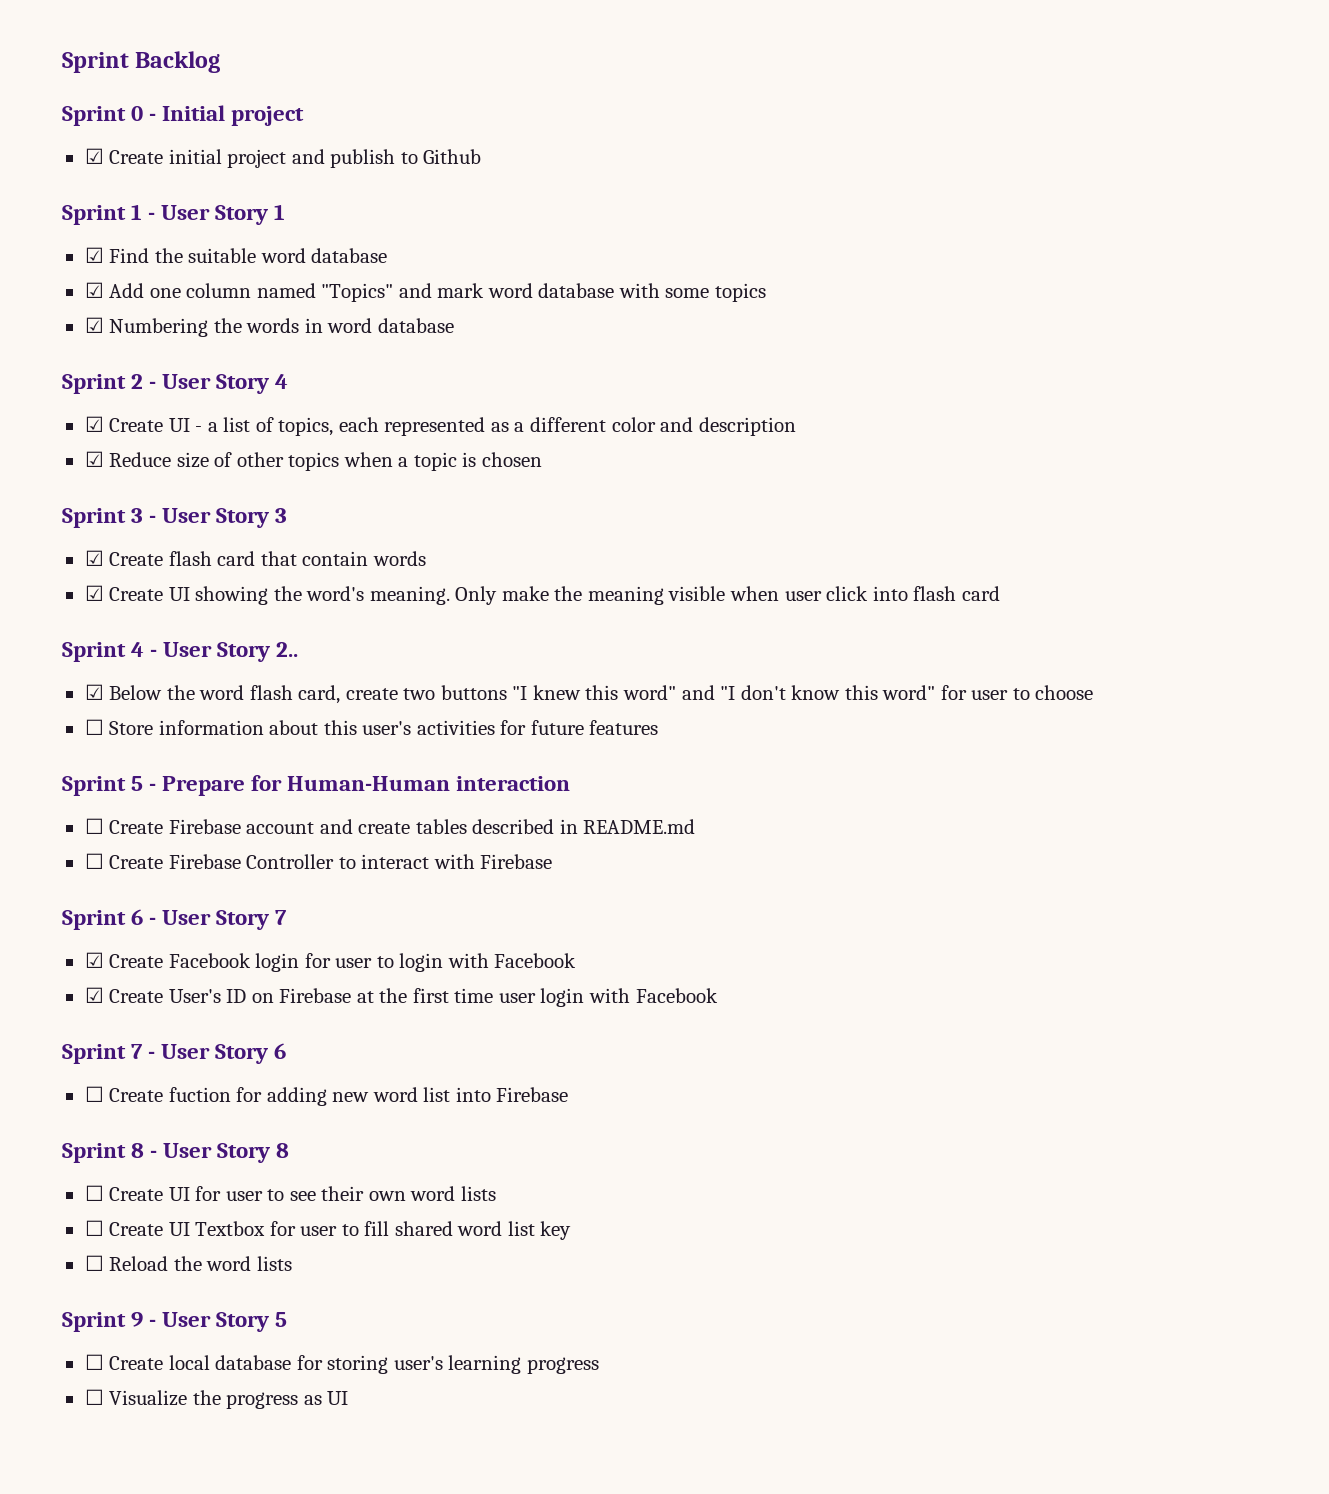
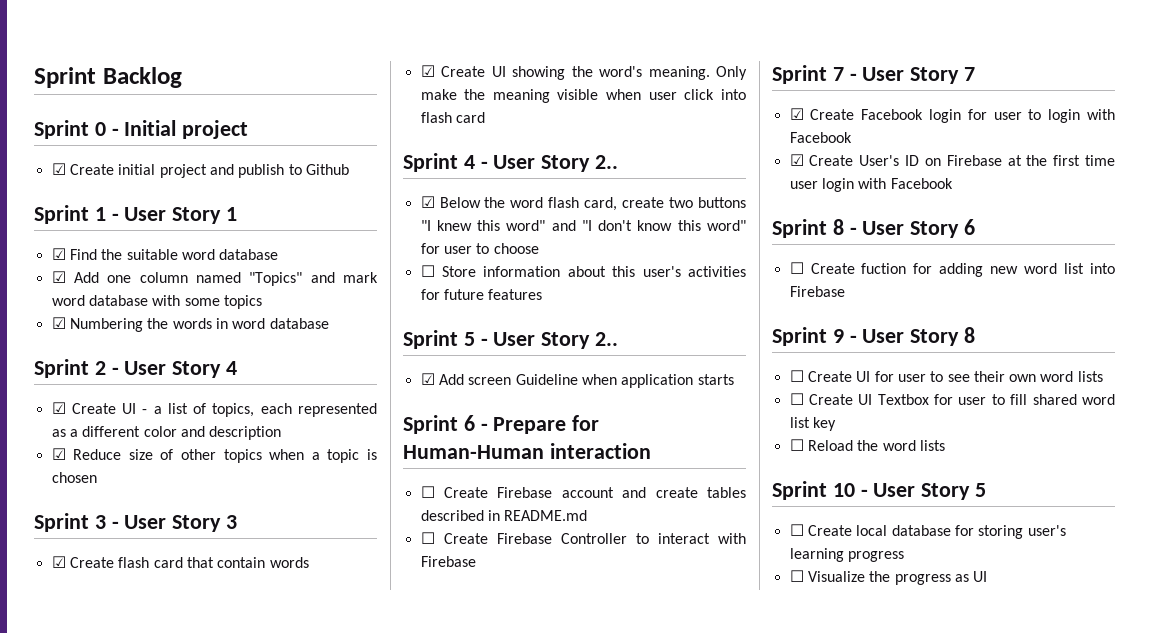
(157, 787) none -> [493,332,619,349] [420,373,734,388] [403,415,488,434] User Story 2.. // ☑ Add screen Guideline when application starts // Sprint 6 -
[131,909,144,925] 6 -> [832,67,844,81] 7
[131,1044,144,1059] 7 -> [832,219,844,235] 8
[131,1143,145,1158] 8 -> [832,329,844,343] 9
[131,1312,144,1327] 9 -> [832,483,855,497] 10

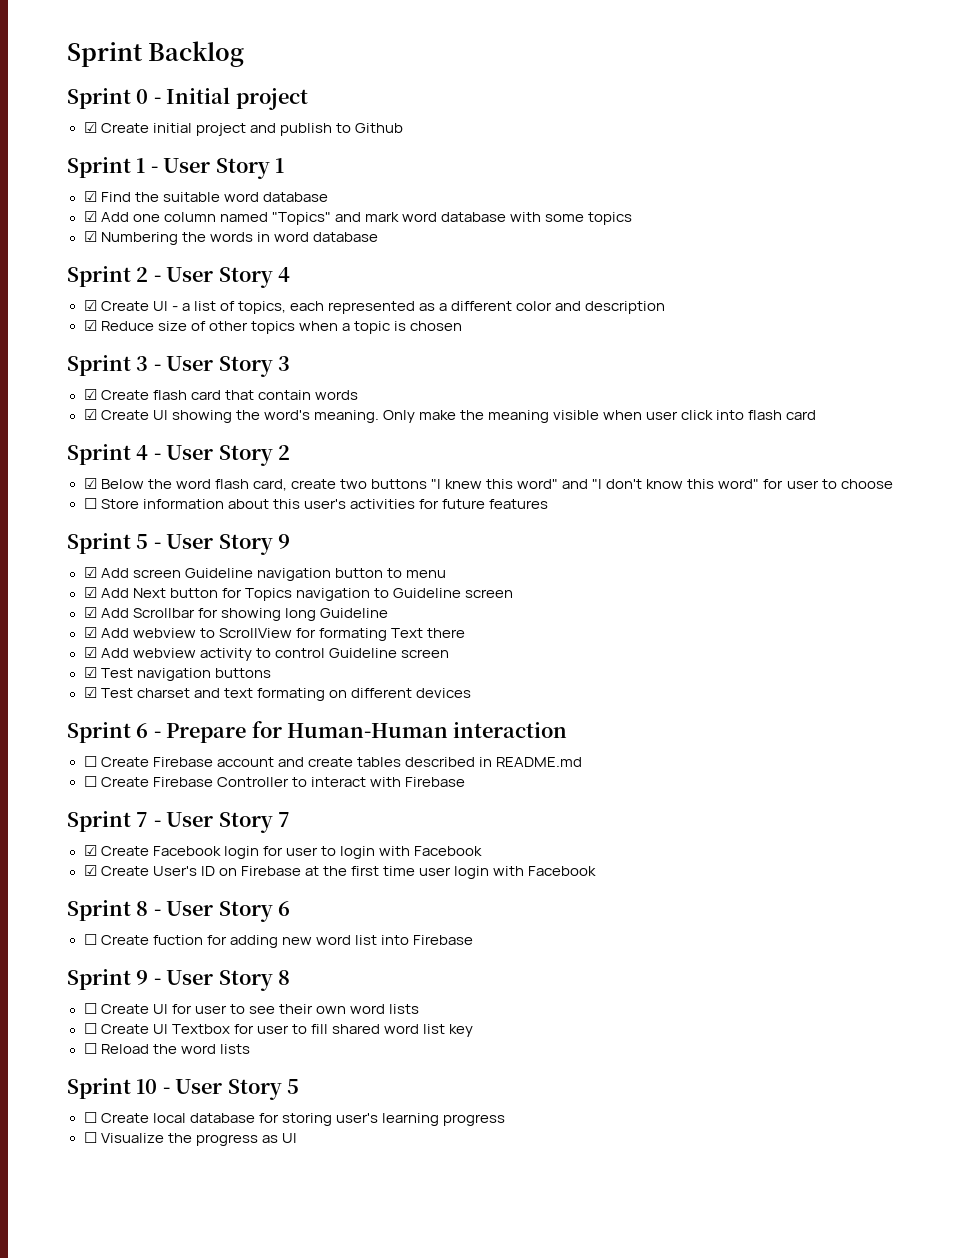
[595,155,619,169] 2.. -> [278,445,290,460] 2
[595,332,619,346] 2.. -> [278,534,290,549] 9
[581,374,734,388] when application starts -> [256,568,446,581] [83,587,513,601] [83,607,388,621] [83,627,465,641] [83,647,449,661] [83,667,271,681] [83,687,471,701] navigation button to menu // ☑ Add Next button for Topics navigation to Guideline screen // ☑ Add Scrollbar for showing long Guideline // ☑ Add webview to ScrollView for formating Text there // ☑ Add webview activity to control Guideline screen // ☑ Test navigation buttons // ☑ Test charset and text formating on different devices

